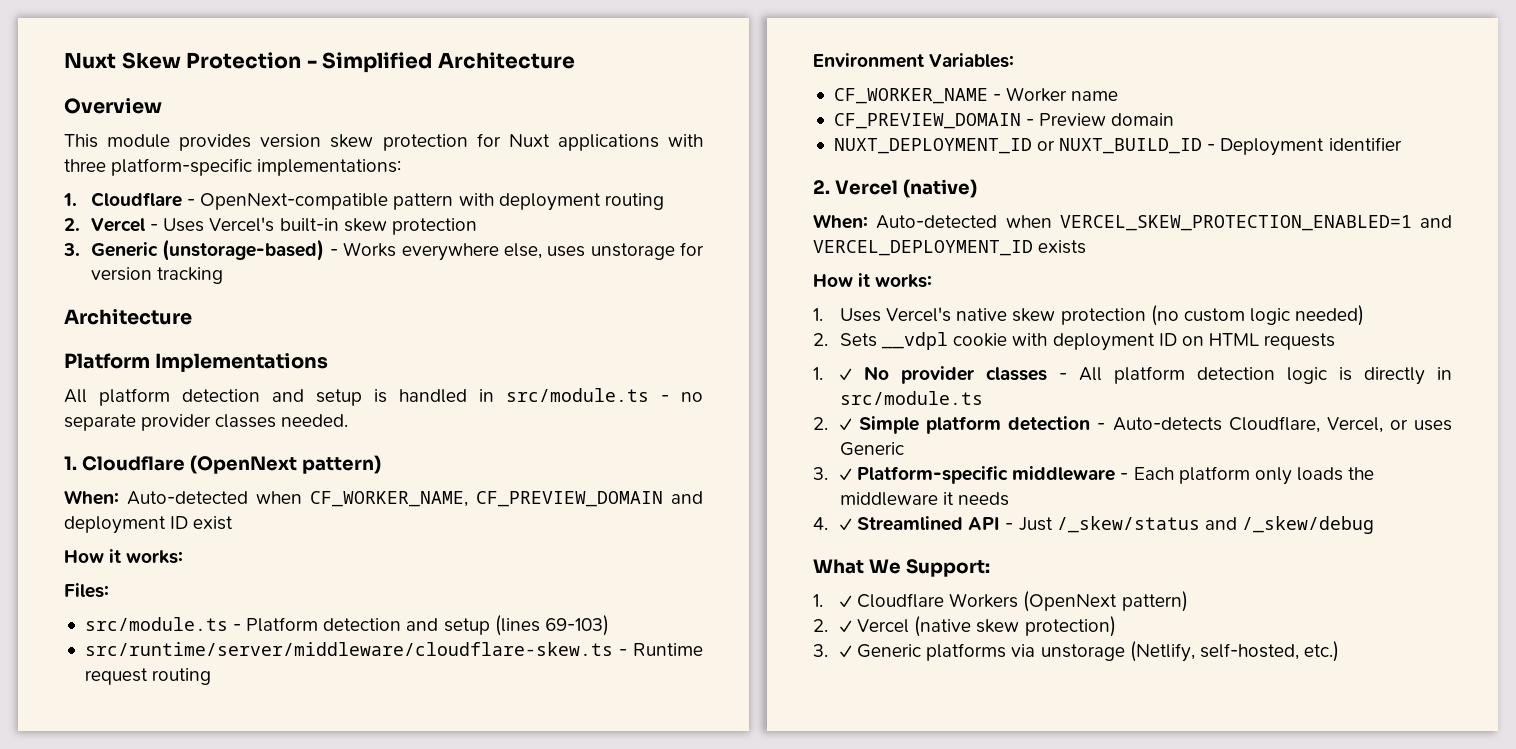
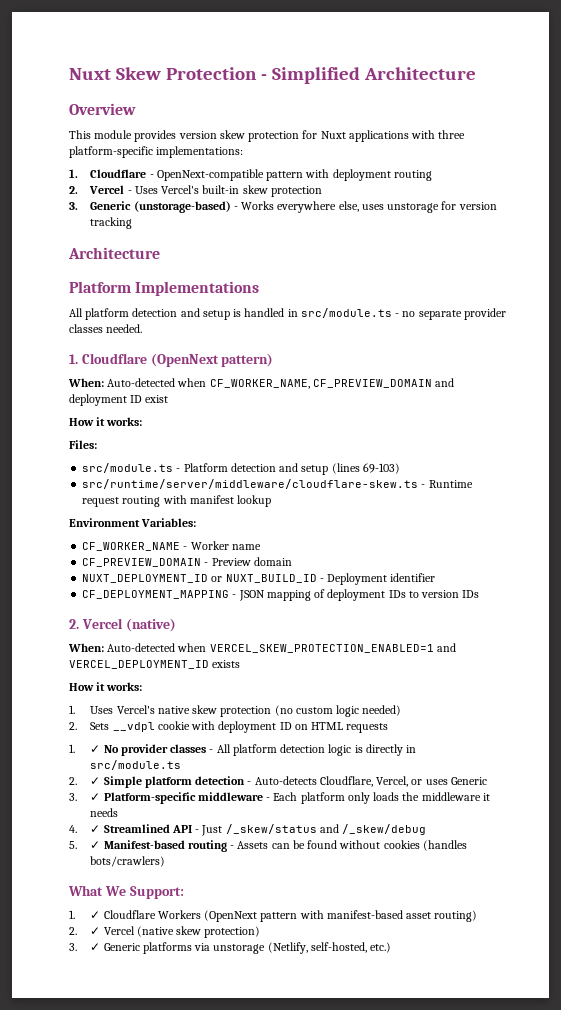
(212, 676) none -> [162,495,272,507] with manifest lookup
(1402, 144) none -> [82,589,480,601] // CF_DEPLOYMENT_MAPPING - JSON mapping of deployment IDs to version IDs
(1374, 525) none -> [69,840,467,852] [90,856,166,867] // 5. ✓ Manifest-based routing - Assets can be found without cookies (handles bots/crawlers)
[1121,591,1188,612] pattern) -> [260,910,478,922] pattern with manifest-based asset routing)

